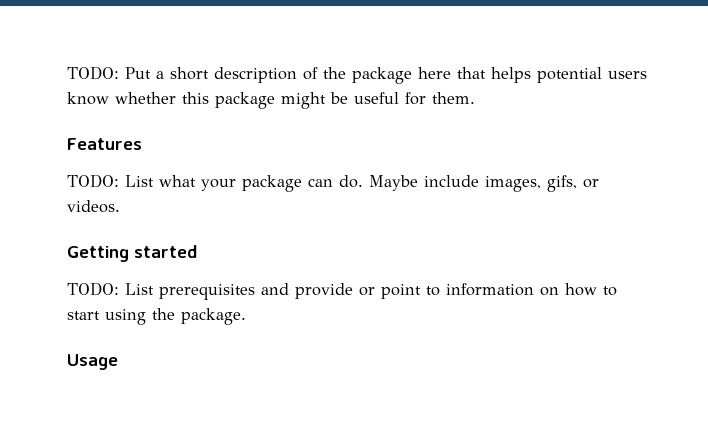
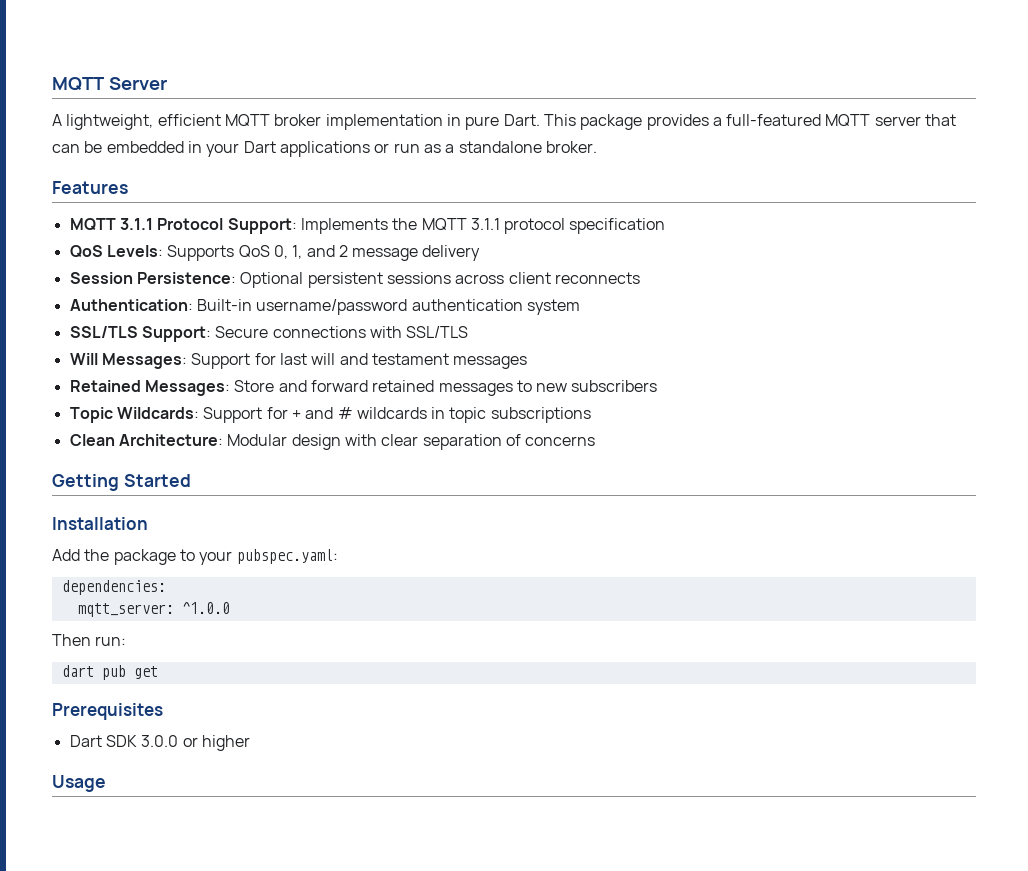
[67,66,647,84] [67,92,475,109] [67,138,142,150] [67,174,599,192] [67,200,120,213] [67,245,197,262] [67,282,617,300] [67,308,246,325] TODO: Put a short description of the package here that helps potential users know whether this package might be useful for them. // Features // TODO: List what your package can do. Maybe include images, gifs, or videos. // Getting started // TODO: List prerequisites and provide or point to information on how to start using the package. -> [52,77,167,91] [52,114,957,130] [52,141,597,157] [52,181,128,194] [69,218,666,234] [69,245,481,261] [69,272,640,288] [69,299,580,315] [69,326,469,342] [69,353,528,369] [69,380,658,396] [69,407,591,423] [69,434,596,450] [52,474,191,491] [52,517,148,530] [52,549,338,565] [61,580,166,595] [77,602,230,617] [52,634,127,646] [61,665,158,680] [52,703,163,720] [69,735,250,751] MQTT Server // A lightweight, efficient MQTT broker implementation in pure Dart. This package provides a full-featured MQTT server that can be embedded in your Dart applications or run as a standalone broker. // Features // MQTT 3.1.1 Protocol Support: Implements the MQTT 3.1.1 protocol specification // QoS Levels: Supports QoS 0, 1, and 2 message delivery // Session Persistence: Optional persistent sessions across client reconnects // Authentication: Built-in username/password authentication system // SSL/TLS Support: Secure connections with SSL/TLS // Will Messages: Support for last will and testament messages // Retained Messages: Store and forward retained messages to new subscribers // Topic Wildcards: Support for + and # wildcards in topic subscriptions // Clean Architecture: Modular design with clear separation of concerns // Getting Started // Installation // Add the package to your pubspec.yaml: // dependencies: // mqtt_server: ^1.0.0 // Then run: // dart pub get // Prerequisites // Dart SDK 3.0.0 or higher

